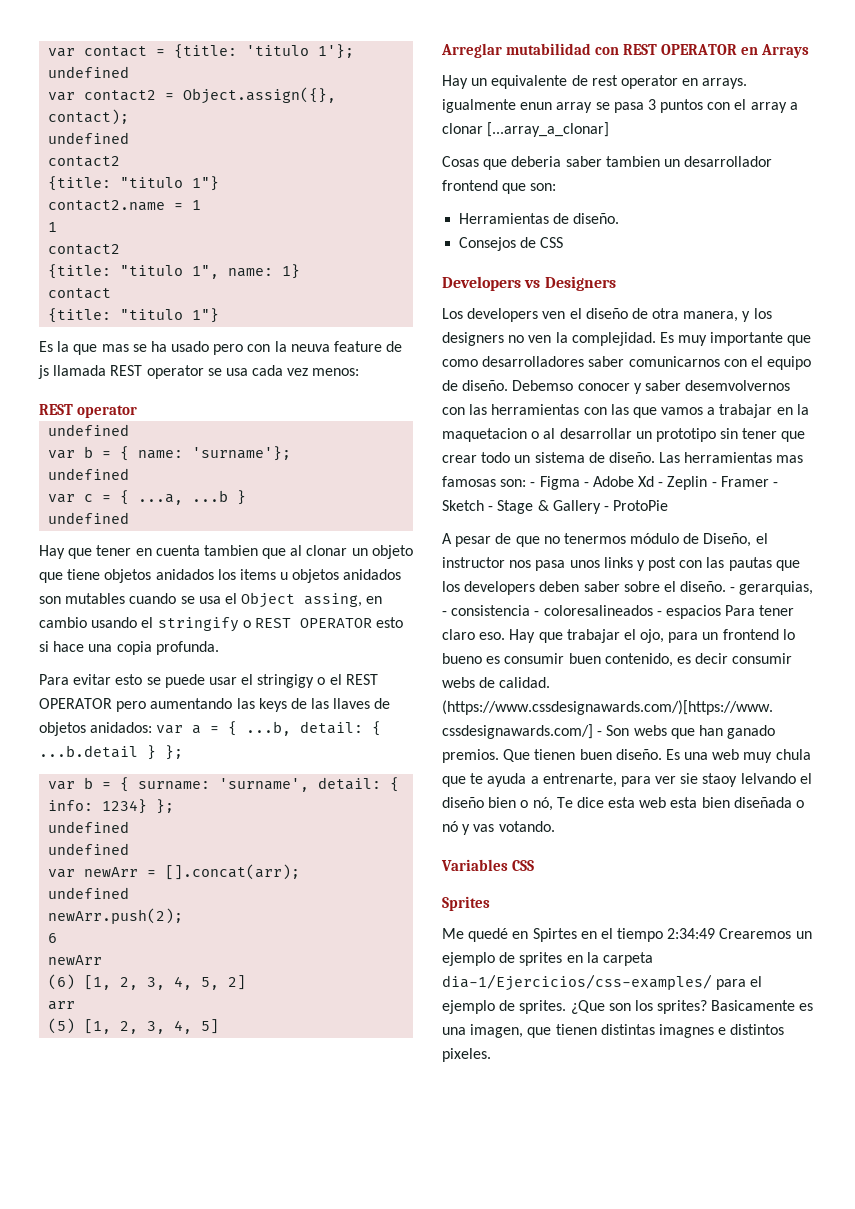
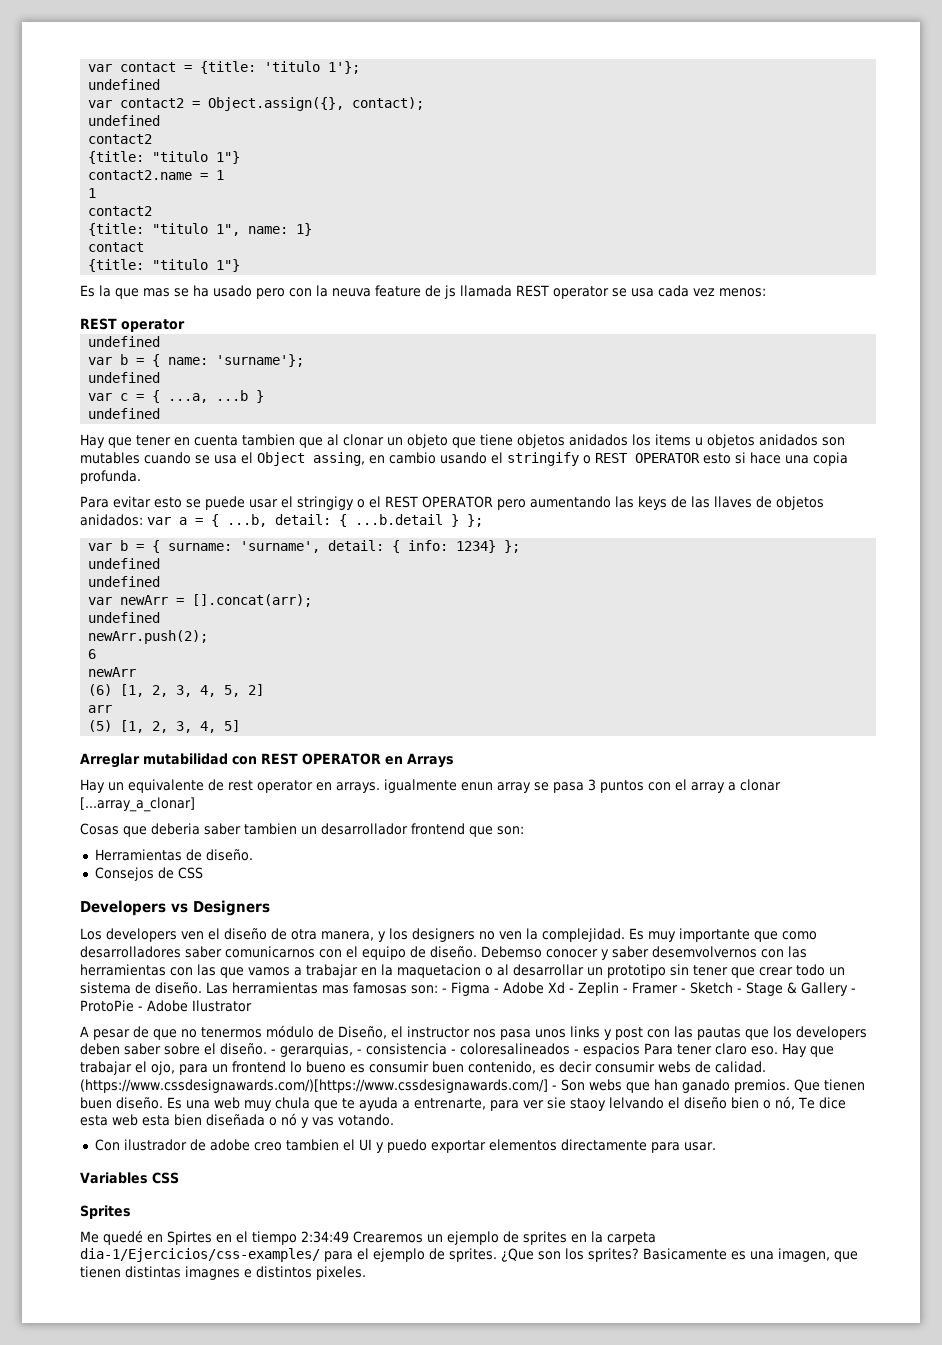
(669, 505) none -> [138,1000,252,1012] - Adobe Ilustrator
(555, 826) none -> [94,1139,716,1153] // Con ilustrador de adobe creo tambien el UI y puedo exportar elementos directamente para usar.

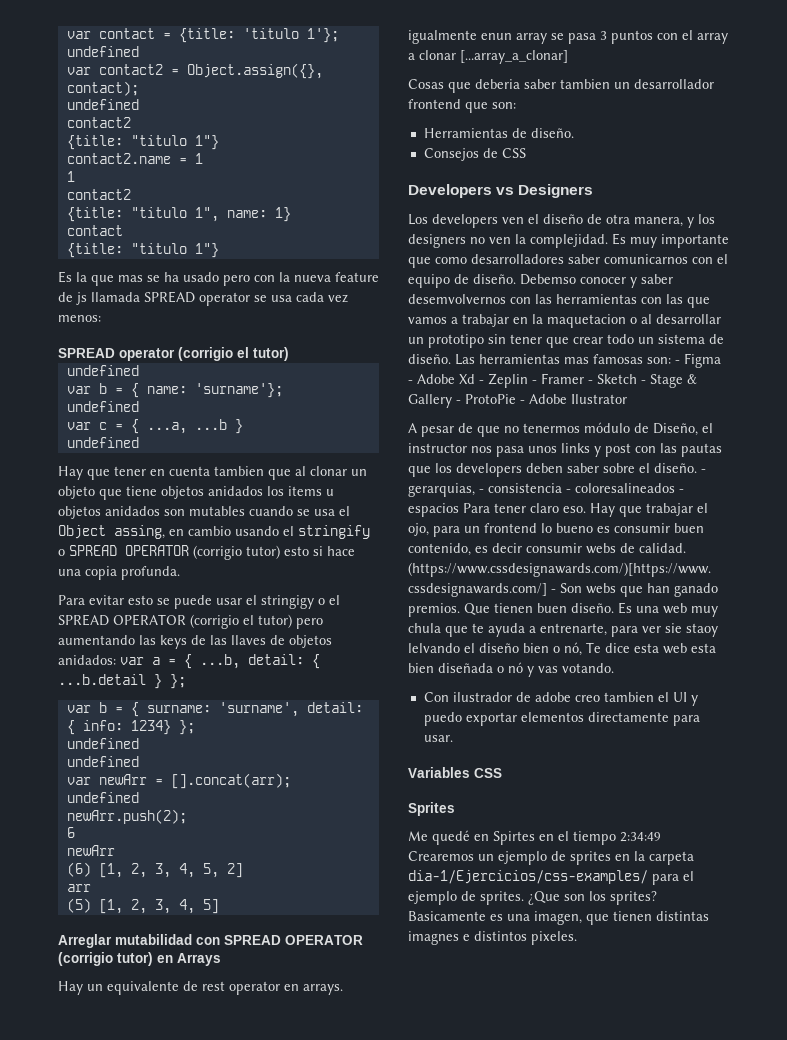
[332,288,371,297] neuva -> [294,275,331,282] nueva
[516,285,549,297] REST -> [144,291,195,303] SPREAD
[80,318,185,332] REST operator -> [58,347,289,361] SPREAD operator (corrigio el tutor)
[595,453,700,463] REST OPERATOR -> [69,545,280,560] SPREAD OPERATOR (corrigio tutor)
[385,496,493,508] REST OPERATOR -> [58,614,292,629] SPREAD OPERATOR (corrigio el tutor)
[261,753,381,765] REST OPERATOR -> [224,935,363,945] [58,952,153,966] SPREAD OPERATOR (corrigio tutor)

